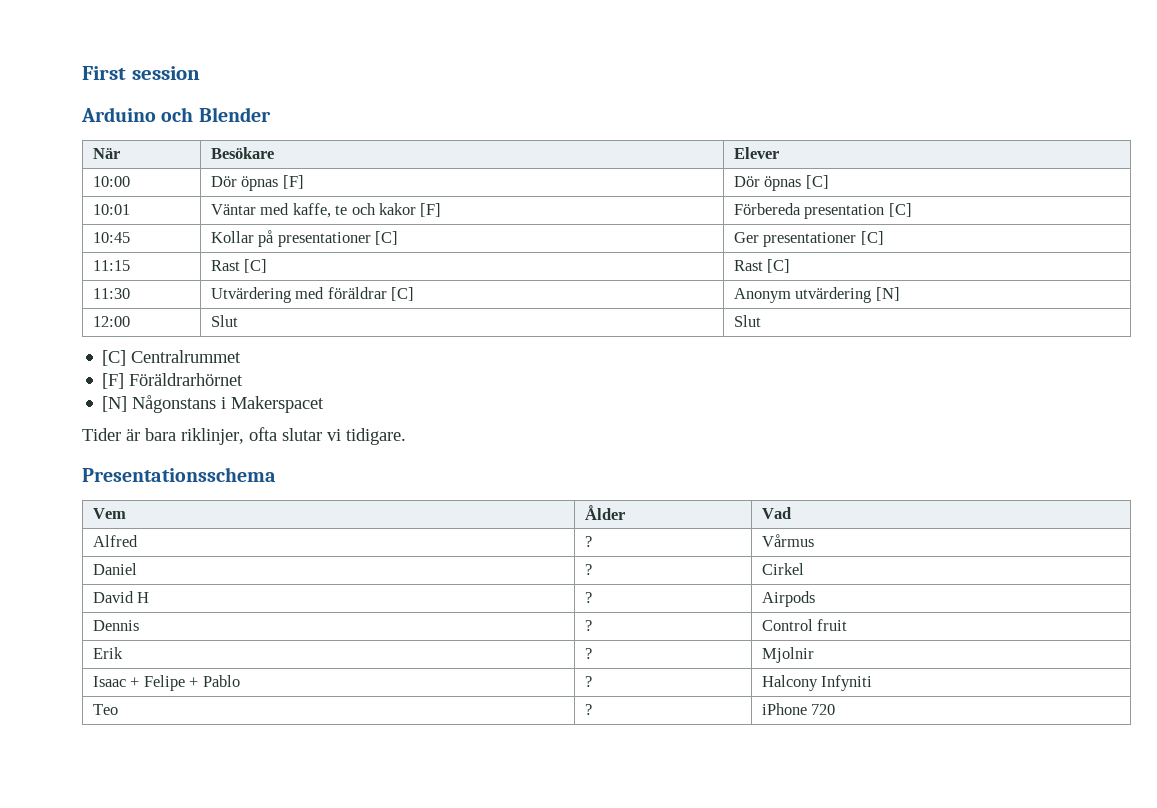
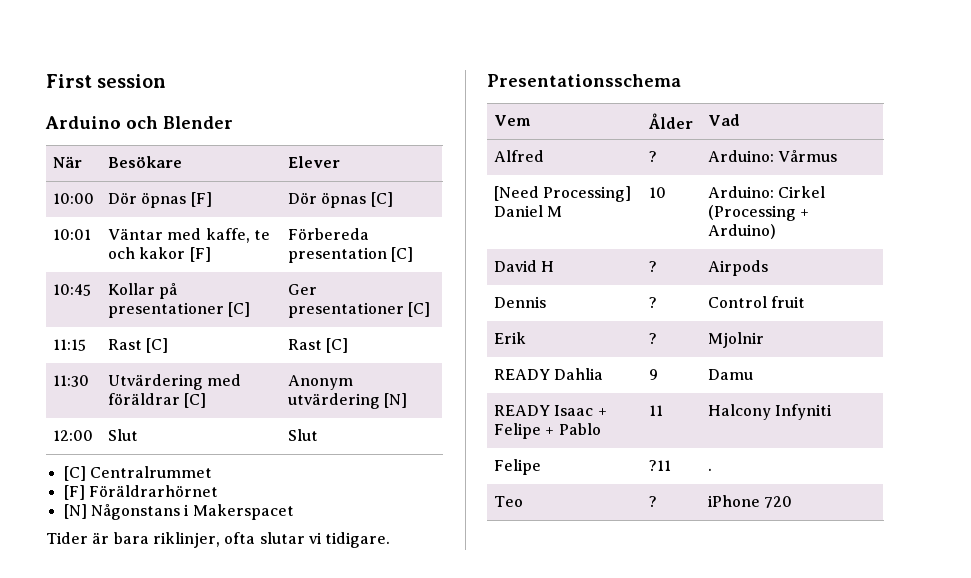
(592, 541) none -> [707,150,774,162] Arduino:
(814, 540) none -> [493,186,632,202] [Need Processing]
[584,564,592,575] [761,563,804,575] | ? | Cirkel -> [547,206,563,217] [648,187,666,198] [707,186,826,198] [707,205,810,221] [707,224,776,239] M | 10 | Arduino: Cirkel (Processing + Arduino)
(814, 655) none -> [493,368,604,380] [648,369,658,380] [707,369,753,380] [493,405,550,416] READY Dahlia | 9 | Damu // READY
[584,676,592,687] ? -> [648,405,663,416] 11
(873, 683) none -> [493,459,541,475] [648,460,671,471] [707,468,712,471] // Felipe | ?11 | .

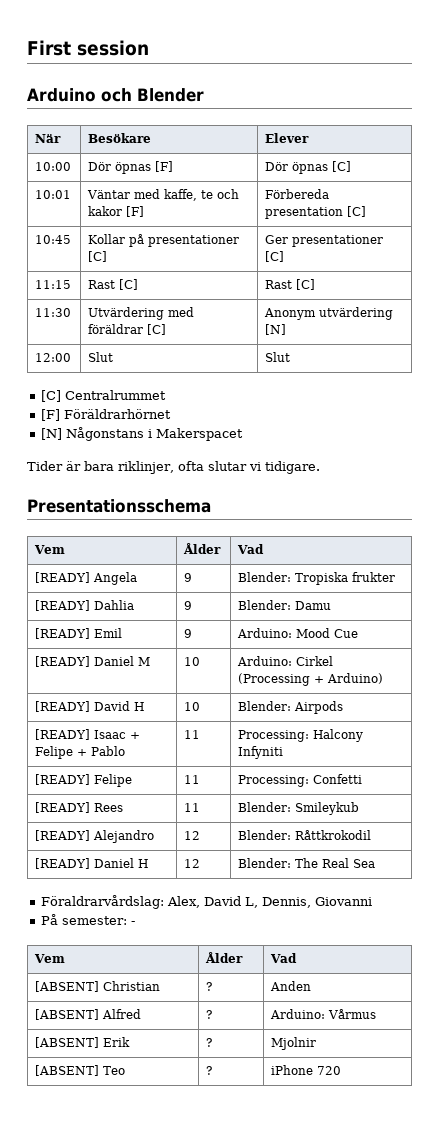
[493,150,544,162] [648,151,657,162] [707,150,838,162] [493,186,632,202] Alfred | ? | Arduino: Vårmus // [Need Processing] -> [35,572,138,585] [184,573,193,582] [238,572,396,585] [35,600,135,611] [184,601,193,610] [238,600,332,610] [35,628,123,639] [184,629,193,638] [237,628,359,638] [35,656,91,667] [READY] Angela | 9 | Blender: Tropiska frukter // [READY] Dahlia | 9 | Blender: Damu // [READY] Emil | 9 | Arduino: Mood Cue // [READY]
(776, 231) none -> [35,701,91,712] [READY]
[648,261,657,272] ? | -> [184,702,201,711] [238,701,292,711] 10 | Blender:
[493,296,546,308] [648,297,657,308] [707,296,806,308] [493,332,526,344] [648,333,657,344] [707,332,764,348] [493,368,604,380] [648,369,658,380] [707,369,753,380] [493,405,550,416] Dennis | ? | Control fruit // Erik | ? | Mjolnir // READY Dahlia | 9 | Damu // READY -> [35,729,91,740] [READY]
(663, 410) none -> [238,730,310,742] Processing:
(833, 412) none -> [35,774,91,785] [READY]
[648,460,671,471] [707,468,712,471] ?11 | . // -> [184,775,201,784] [238,774,363,787] [35,802,124,813] [184,803,201,812] [238,802,360,815] [35,830,155,843] [184,831,201,840] [238,830,372,840] [35,858,149,869] [184,859,201,868] [238,858,376,868] [41,895,373,909] [41,914,136,925] [34,954,66,963] [205,952,244,963] [270,953,298,963] [35,981,161,992] [206,982,213,991] [270,981,312,991] [35,1009,142,1020] [206,1010,213,1019] [270,1009,377,1019] [35,1037,131,1048] [206,1038,213,1047] [271,1037,317,1050] [35,1065,100,1076] 11 | Processing: Confetti // [READY] Rees | 11 | Blender: Smileykub // [READY] Alejandro | 12 | Blender: Råttkrokodil // [READY] Daniel H | 12 | Blender: The Real Sea // Föraldrarvårdslag: Alex, David L, Dennis, Giovanni // På semester: - // Vem | Ålder | Vad // [ABSENT] Christian | ? | Anden // [ABSENT] Alfred | ? | Arduino: Vårmus // [ABSENT] Erik | ? | Mjolnir // [ABSENT]

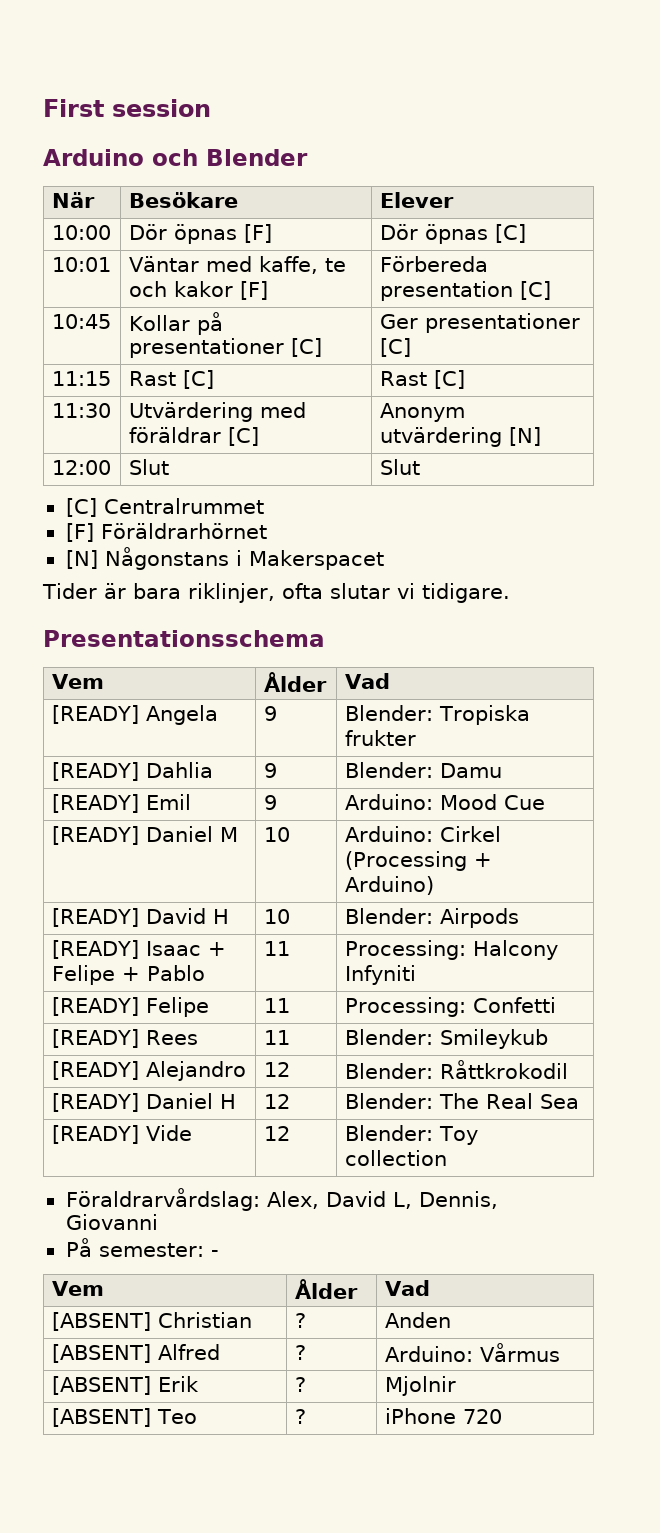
(376, 863) none -> [51,1125,192,1144] [263,1126,290,1141] [344,1125,478,1145] [344,1150,447,1166] // [READY] Vide | 12 | Blender: Toy collection

